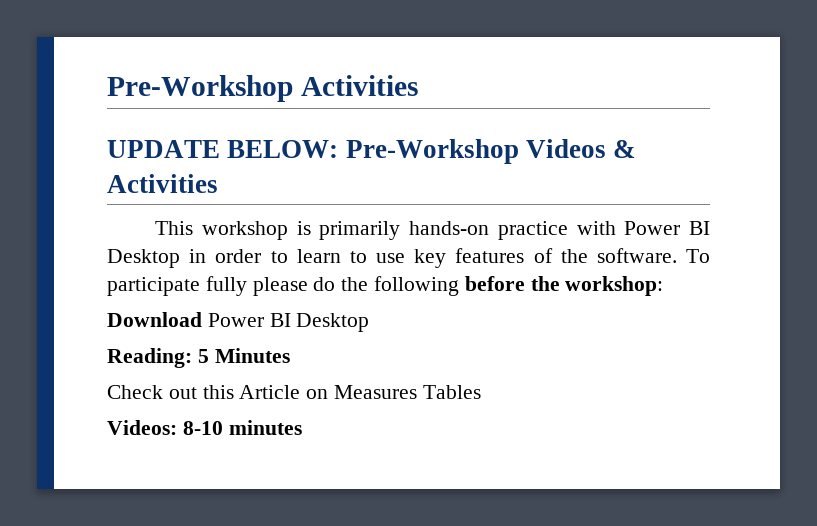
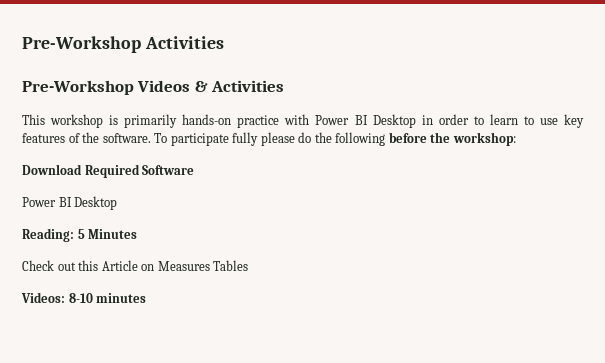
[107,140,339,158] UPDATE BELOW: -> (224, 42) none
(202, 319) none -> [84,164,195,178] Required Software //

